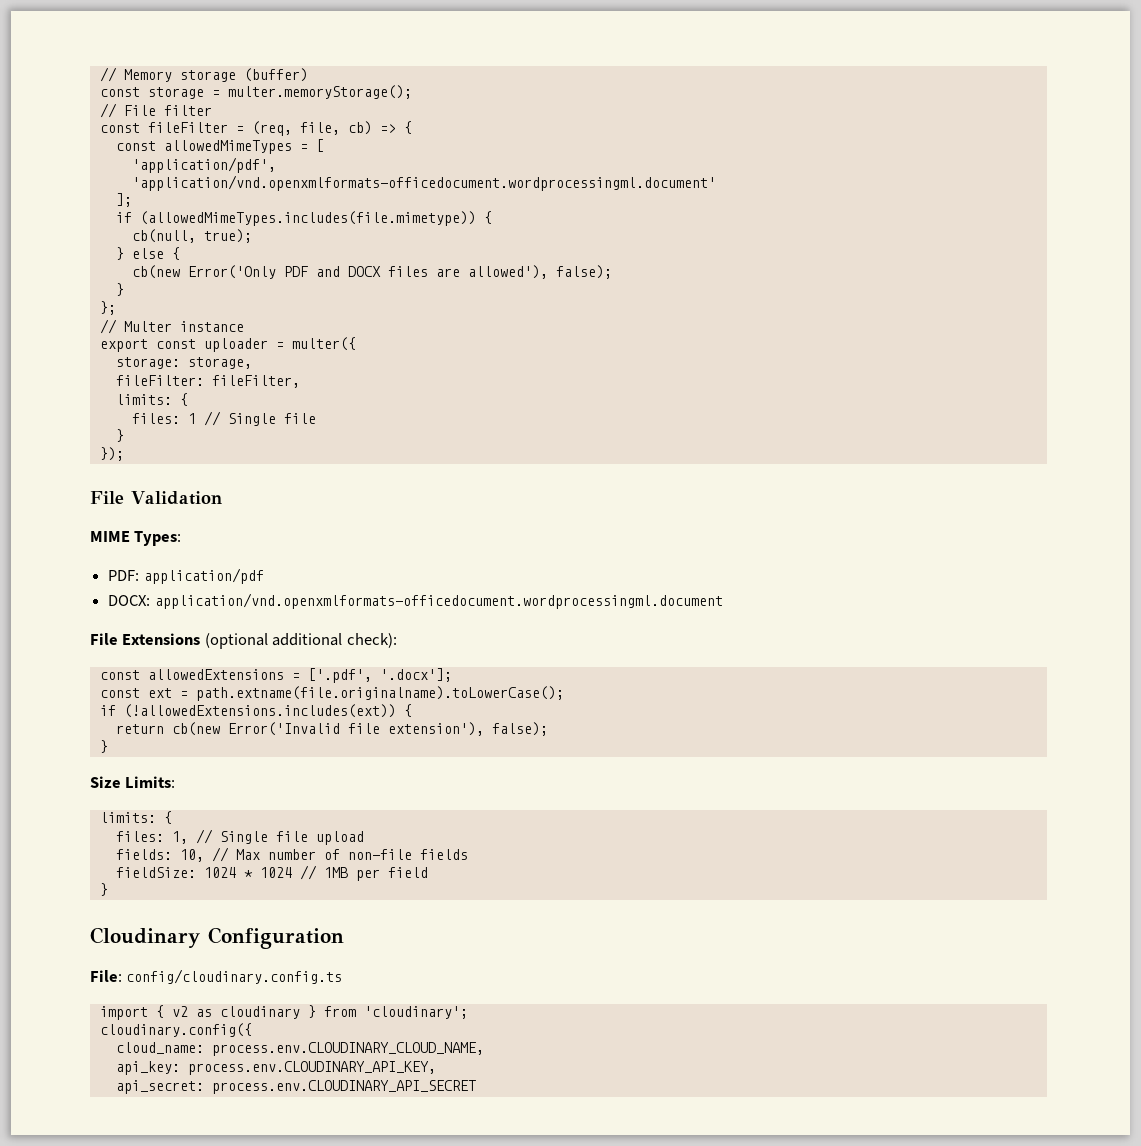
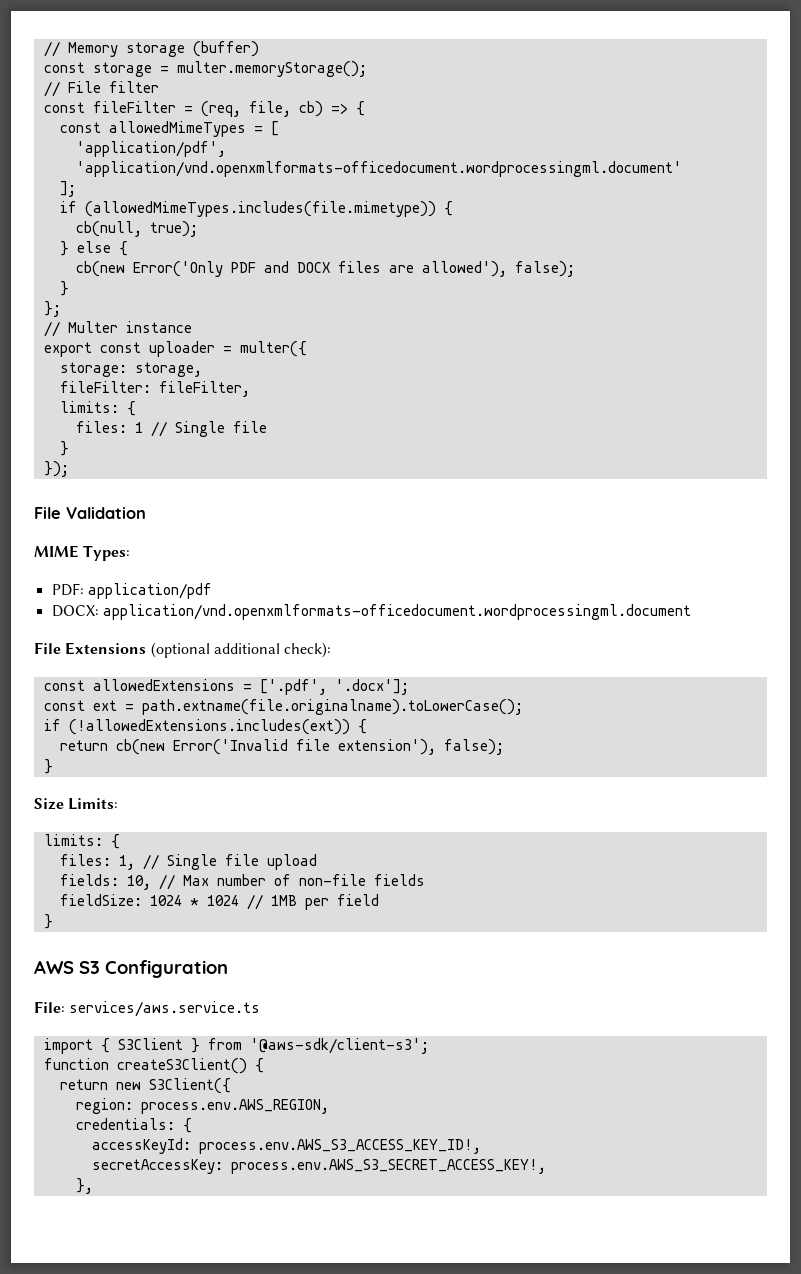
[90,927,200,948] Cloudinary -> [34,960,100,974] AWS S3
[126,969,343,984] config/cloudinary.config.ts -> [69,1001,261,1017] services/aws.service.ts
[171,1005,468,1019] [99,1023,252,1037] [115,1042,484,1056] [115,1061,436,1075] [115,1080,476,1094] v2 as cloudinary } from 'cloudinary'; // cloudinary.config({ // cloud_name: process.env.CLOUDINARY_CLOUD_NAME, // api_key: process.env.CLOUDINARY_API_KEY, // api_secret: process.env.CLOUDINARY_API_SECRET -> [117,1038,429,1054] [43,1058,264,1074] [59,1078,231,1094] [75,1098,329,1114] [75,1118,192,1133] [91,1138,481,1154] [91,1159,546,1174] [75,1178,93,1194] S3Client } from '@aws-sdk/client-s3'; // function createS3Client() { // return new S3Client({ // region: process.env.AWS_REGION, // credentials: { // accessKeyId: process.env.AWS_S3_ACCESS_KEY_ID!, // secretAccessKey: process.env.AWS_S3_SECRET_ACCESS_KEY!, // },

